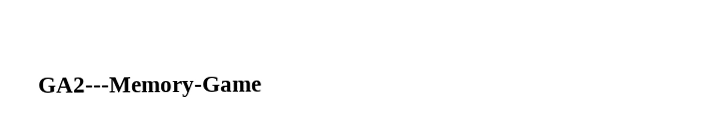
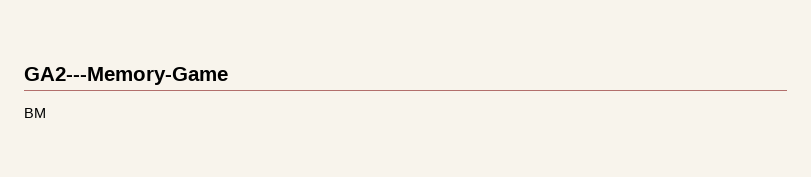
(262, 87) none -> [24,108,46,118] // BM

